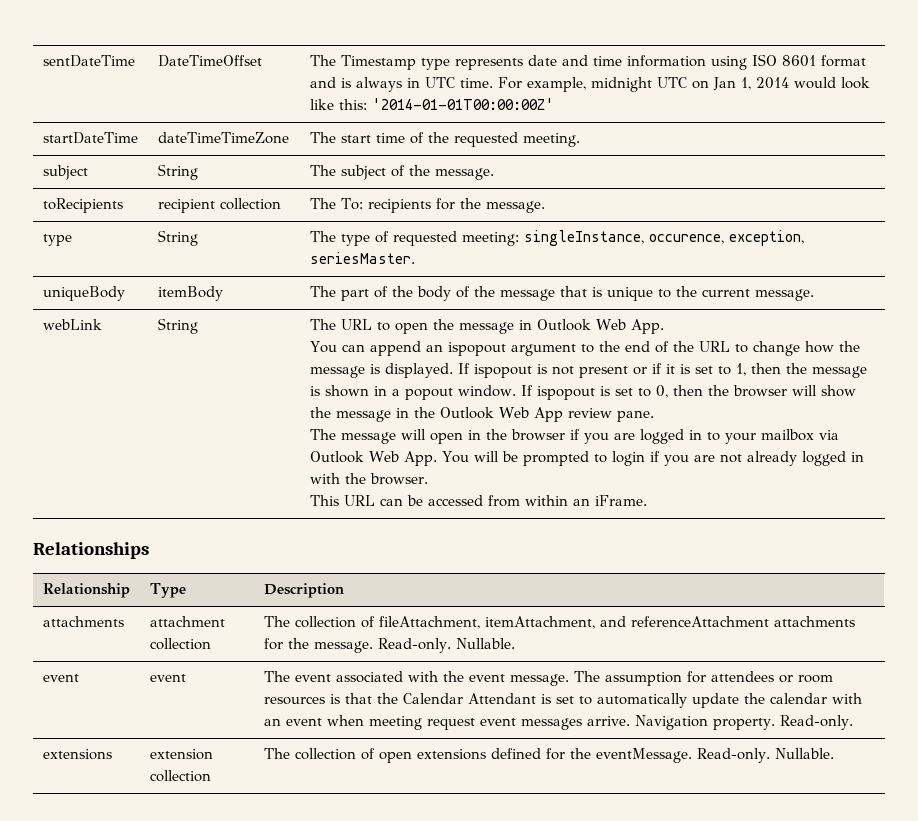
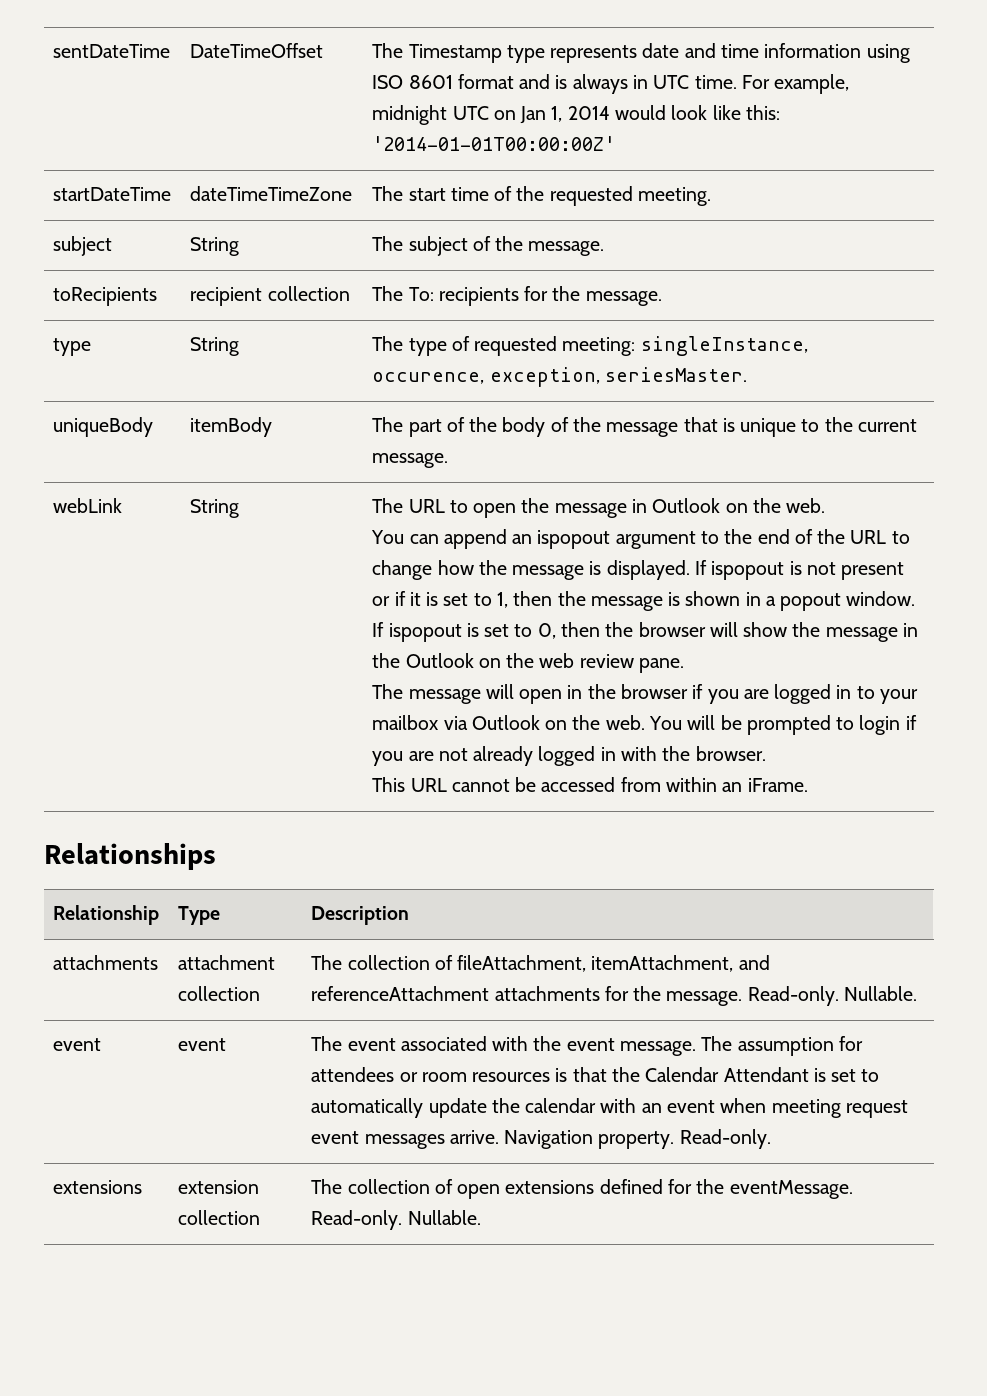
[595,319,664,334] Web App. -> [725,498,826,513] on the web.
[498,407,563,422] Web App -> [478,653,575,668] on the web
[368,451,437,466] Web App. -> [545,715,645,730] on the web.
[379,498,403,506] can -> [451,779,510,792] cannot

